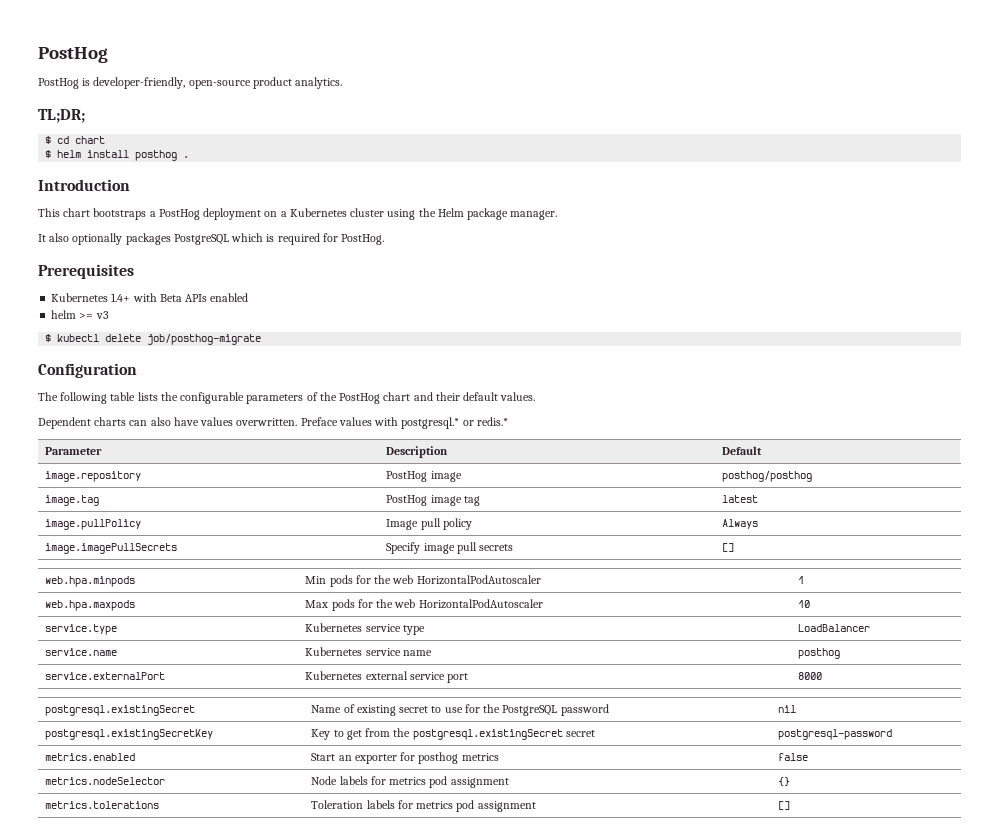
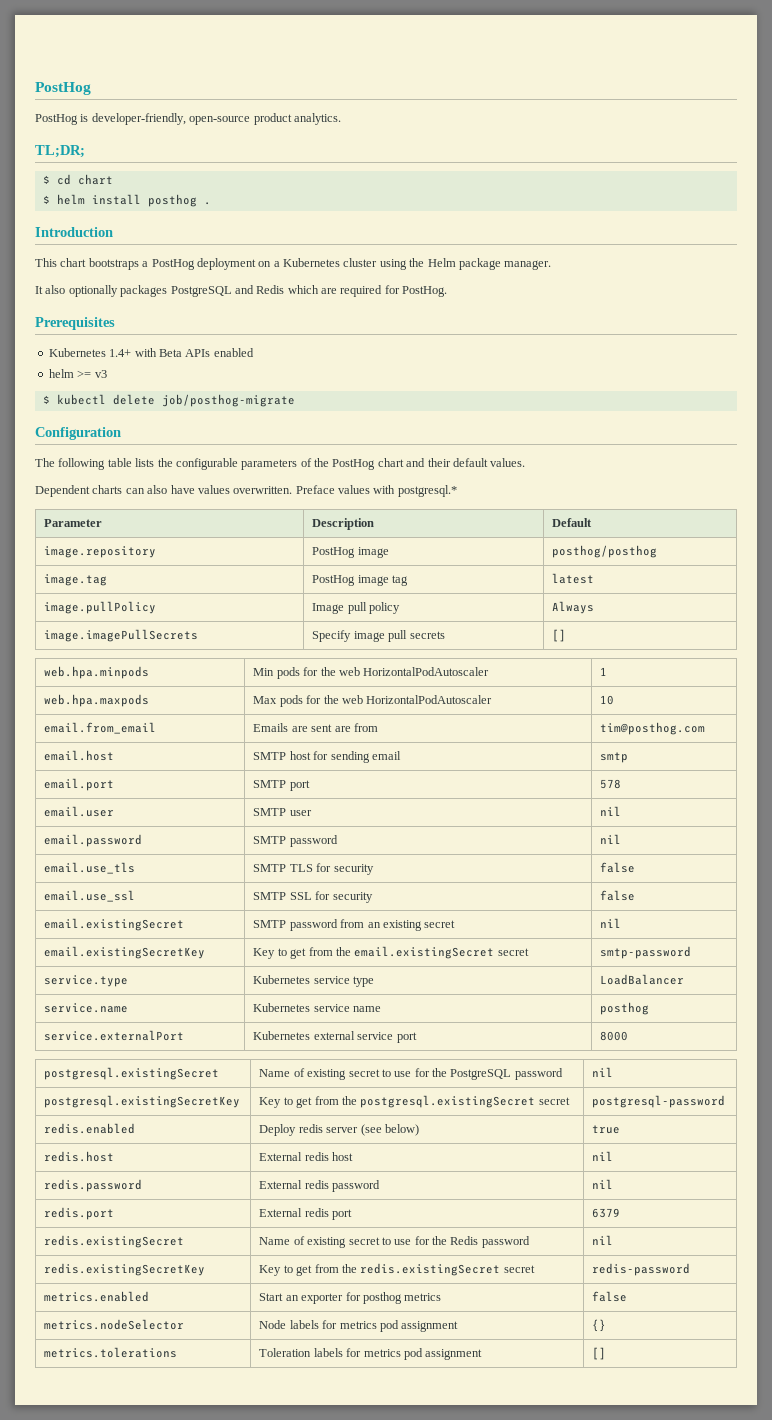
[231,233,275,242] which is -> [234,285,337,294] and Redis which are
[462,417,508,426] or redis.* -> (457, 491) none
(811, 604) none -> [44,722,157,734] [253,723,378,732] [600,722,706,735] [44,750,115,761] [253,751,401,763] [600,752,629,763] [44,778,115,791] [253,780,310,791] [600,779,622,789] [44,806,115,817] [253,808,312,816] [600,806,622,816] [44,834,143,847] [253,835,338,847] [600,834,622,844] [44,862,136,874] [253,863,374,875] [600,862,636,873] [44,890,136,902] [253,891,373,903] [600,890,636,901] [44,918,185,931] [253,919,456,931] [600,918,622,928] [44,946,206,959] [253,946,529,959] [600,946,692,959] // email.from_email | Emails are sent are from | tim@posthog.com // email.host | SMTP host for sending email | smtp // email.port | SMTP port | 578 // email.user | SMTP user | nil // email.password | SMTP password | nil // email.use_tls | SMTP TLS for security | false // email.use_ssl | SMTP SSL for security | false // email.existingSecret | SMTP password from an existing secret | nil // email.existingSecretKey | Key to get from the email.existingSecret secret | smtp-password
(893, 734) none -> [44,1123,136,1134] [259,1124,419,1136] [592,1125,621,1134] [44,1151,115,1162] [259,1152,354,1161] [592,1151,614,1161] [44,1179,143,1192] [259,1180,381,1192] [592,1179,614,1189] [44,1207,115,1220] [259,1208,353,1220] [592,1208,621,1218] [44,1235,185,1248] [259,1236,530,1248] [592,1235,614,1245] [44,1263,206,1276] [259,1263,535,1276] [592,1263,691,1276] // redis.enabled | Deploy redis server (see below) | true // redis.host | External redis host | nil // redis.password | External redis password | nil // redis.port | External redis port | 6379 // redis.existingSecret | Name of existing secret to use for the Redis password | nil // redis.existingSecretKey | Key to get from the redis.existingSecret secret | redis-password

